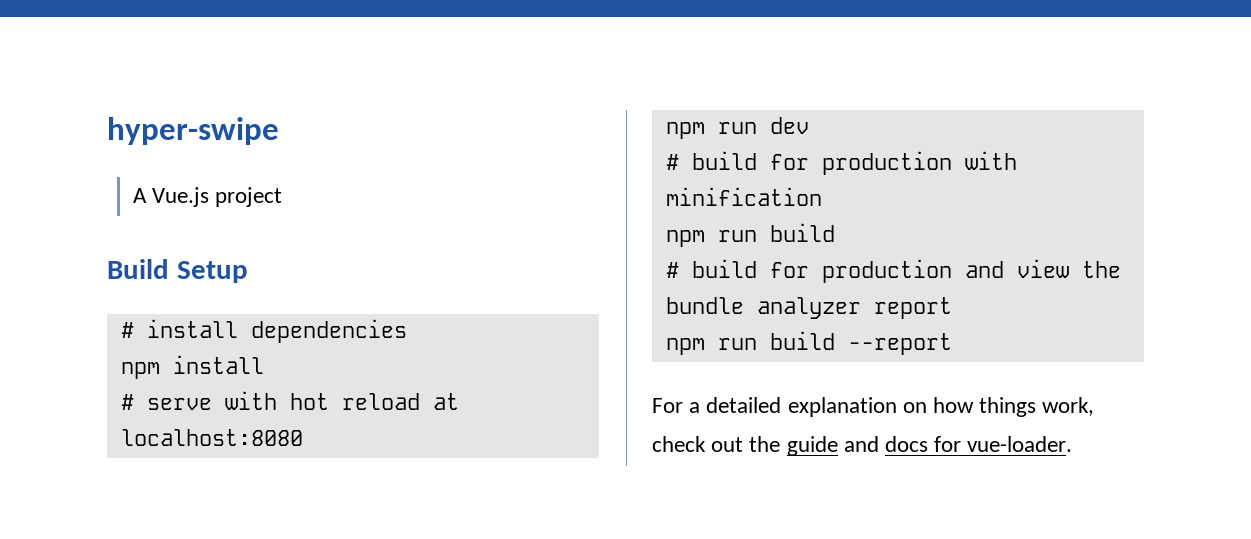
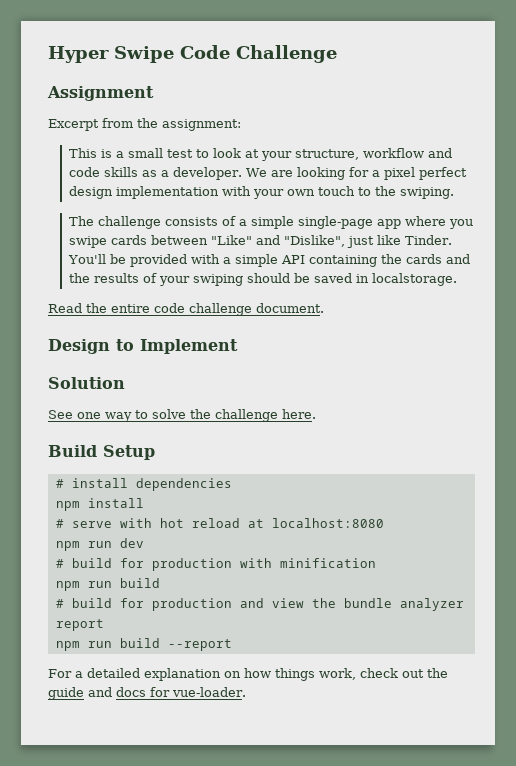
[107,117,279,145] [132,187,283,207] hyper-swipe // A Vue.js project -> [48,45,337,63] [47,86,154,101] [48,118,241,131] [69,148,453,161] [69,167,468,180] [69,186,455,199] [69,216,474,229] [69,235,453,248] [68,254,471,267] [69,273,458,286] [48,303,324,316] [48,339,238,354] [48,377,125,389] [48,409,316,422] Hyper Swipe Code Challenge // Assignment // Excerpt from the assignment: // This is a small test to look at your structure, workflow and code skills as a developer. We are looking for a pixel perfect design implementation with your own touch to the swiping. // The challenge consists of a simple single-page app where you swipe cards between "Like" and "Dislike", just like Tinder. You'll be provided with a simple API containing the cards and the results of your swiping should be saved in localstorage. // Read the entire code challenge document. // Design to Implement // Solution // See one way to solve the challenge here.

